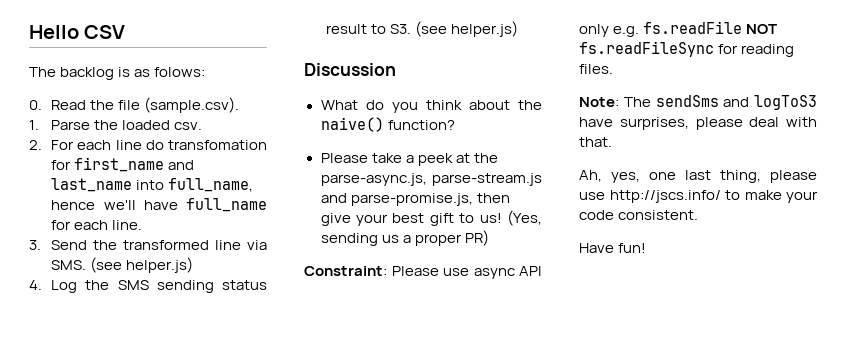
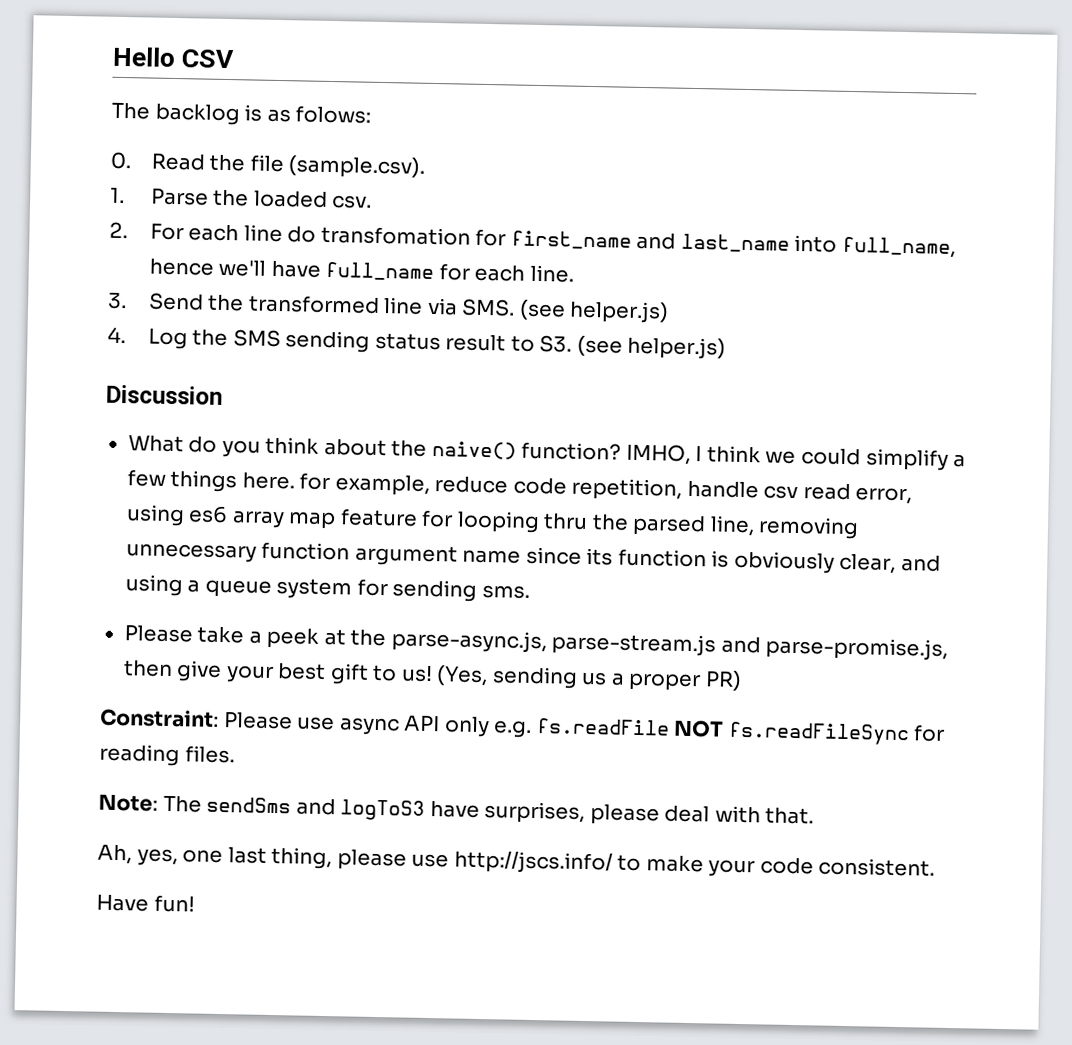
(455, 125) none -> [625,443,967,471] [126,469,913,505] [125,504,860,540] [125,541,941,574] [124,574,530,602] IMHO, I think we could simplify a few things here. for example, reduce code repetition, handle csv read error, using es6 array map feature for looping thru the parsed line, removing unnecessary function argument name since its function is obviously clear, and using a queue system for sending sms.

